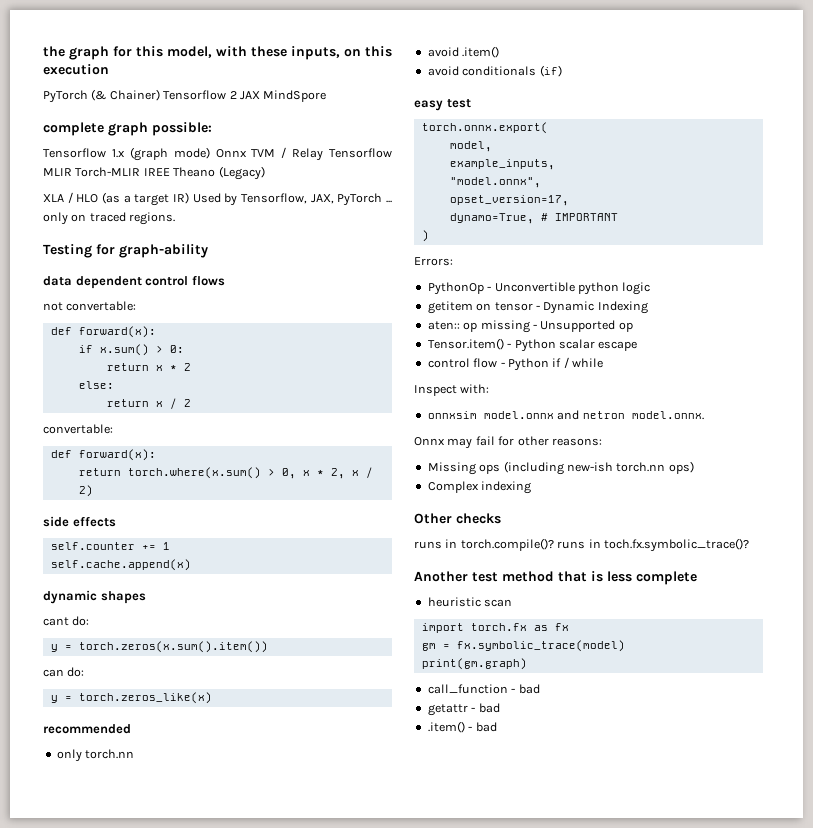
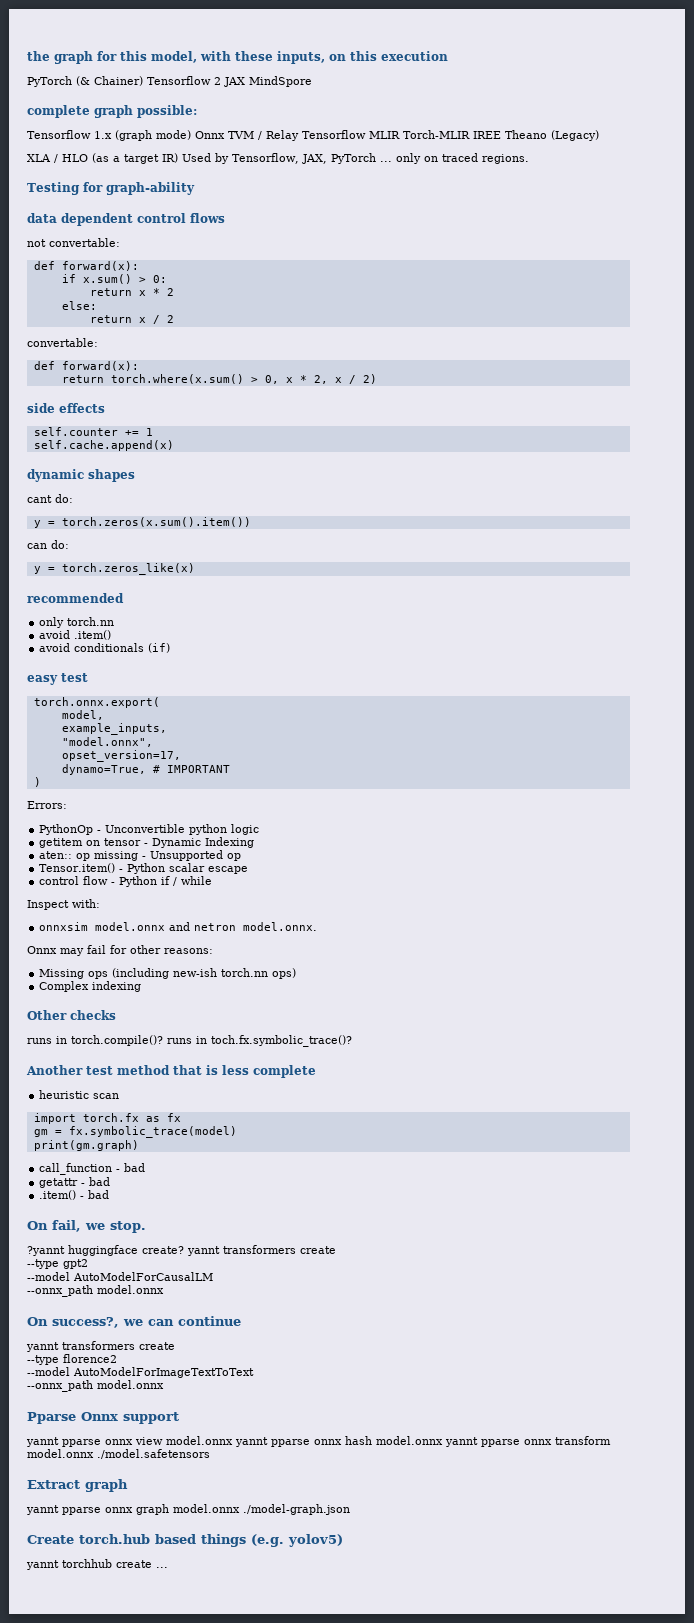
(497, 727) none -> [27,1220,146,1233] [27,1245,336,1256] [27,1259,88,1269] [27,1272,213,1281] [27,1285,164,1297] [27,1316,241,1328] [26,1341,175,1352] [27,1354,117,1365] [27,1367,254,1378] [27,1380,164,1392] [27,1412,179,1424] [26,1436,611,1447] [27,1449,210,1459] [27,1479,128,1492] [26,1504,350,1515] [27,1534,343,1547] [26,1559,168,1570] // On fail, we stop. // ?yannt huggingface create? yannt transformers create // --type gpt2 // --model AutoModelForCausalLM // --onnx_path model.onnx // On success?, we can continue // yannt transformers create // --type florence2 // --model AutoModelForImageTextToText // --onnx_path model.onnx // Pparse Onnx support // yannt pparse onnx view model.onnx yannt pparse onnx hash model.onnx yannt pparse onnx transform model.onnx ./model.safetensors // Extract graph // yannt pparse onnx graph model.onnx ./model-graph.json // Create torch.hub based things (e.g. yolov5) // yannt torchhub create ...

